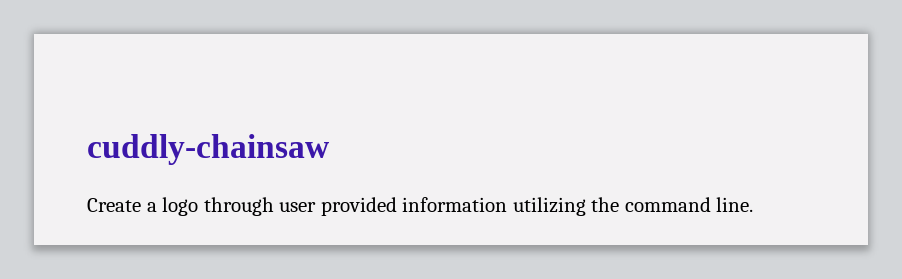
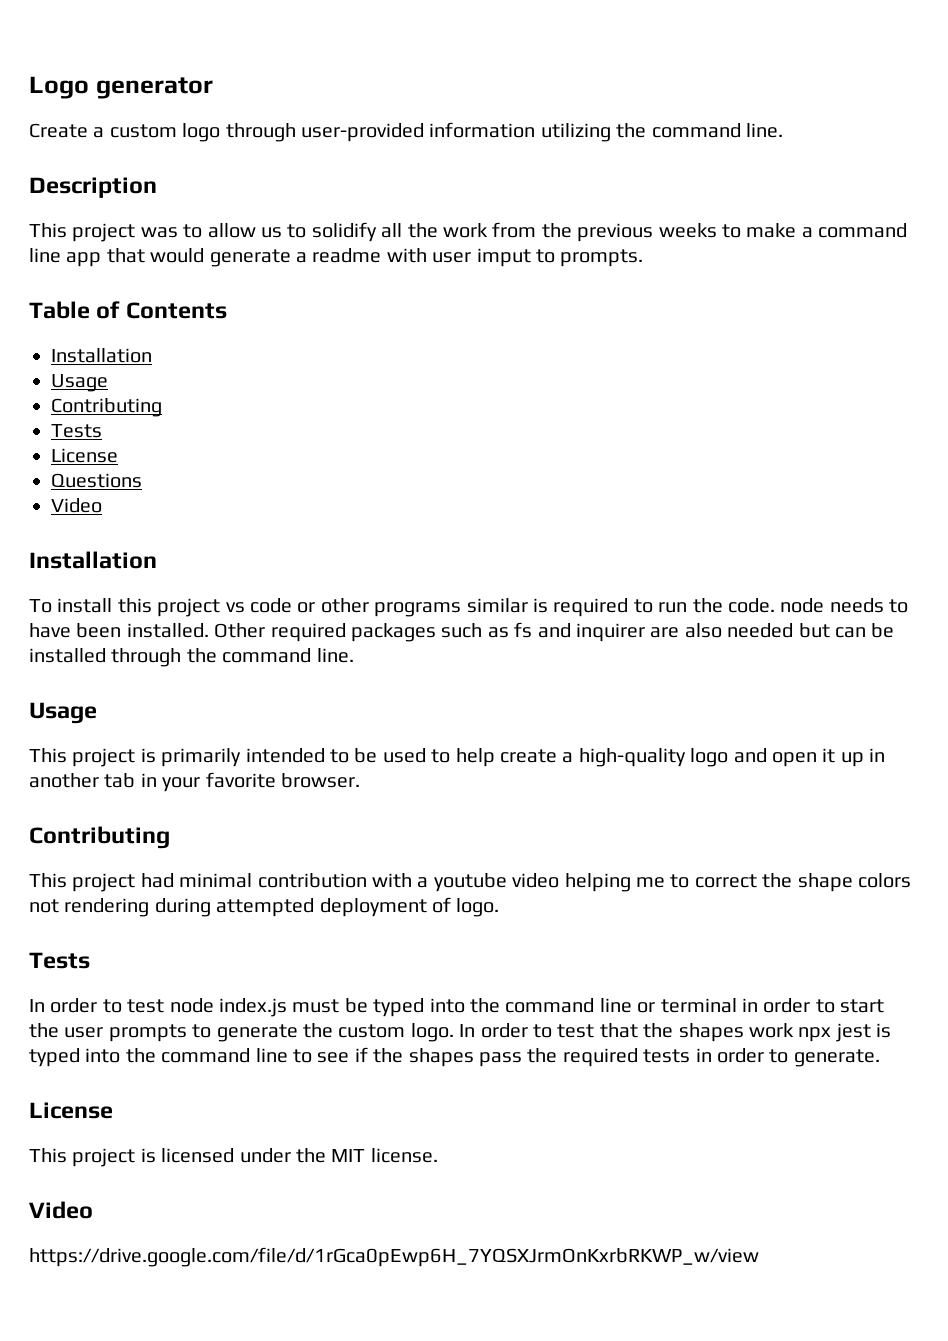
[87,134,330,165] cuddly-chainsaw -> [29,76,213,99] Logo generator
(157, 207) none -> [109,124,177,138] custom
[279,197,397,216] user provided -> [301,123,424,142] user-provided
(754, 204) none -> [29,177,157,198] [29,222,908,242] [29,248,644,267] [29,301,227,319] [51,348,152,363] [51,374,108,392] [51,398,162,417] [51,424,102,438] [51,448,118,463] [51,473,142,488] [51,498,102,513] [29,551,157,569] [29,598,909,617] [29,622,895,642] [29,648,354,667] [29,702,97,724] [29,748,886,767] [29,772,360,792] [29,826,170,849] [29,873,911,892] [29,897,500,917] [29,952,90,969] [29,998,885,1017] [29,1023,892,1042] [29,1047,880,1067] [29,1102,113,1119] [29,1148,438,1167] [29,1201,93,1219] [29,1247,759,1267] // Description // This project was to allow us to solidify all the work from the previous weeks to make a command line app that would generate a readme with user imput to prompts. // Table of Contents // Installation // Usage // Contributing // Tests // License // Questions // Video // Installation // To install this project vs code or other programs similar is required to run the code. node needs to have been installed. Other required packages such as fs and inquirer are also needed but can be installed through the command line. // Usage // This project is primarily intended to be used to help create a high-quality logo and open it up in another tab in your favorite browser. // Contributing // This project had minimal contribution with a youtube video helping me to correct the shape colors not rendering during attempted deployment of logo. // Tests // In order to test node index.js must be typed into the command line or terminal in order to start the user prompts to generate the custom logo. In order to test that the shapes work npx jest is typed into the command line to see if the shapes pass the required tests in order to generate. // License // This project is licensed under the MIT license. // Video // https://drive.google.com/file/d/1rGca0pEwp6H_7YQSXJrmOnKxrbRKWP_w/view

